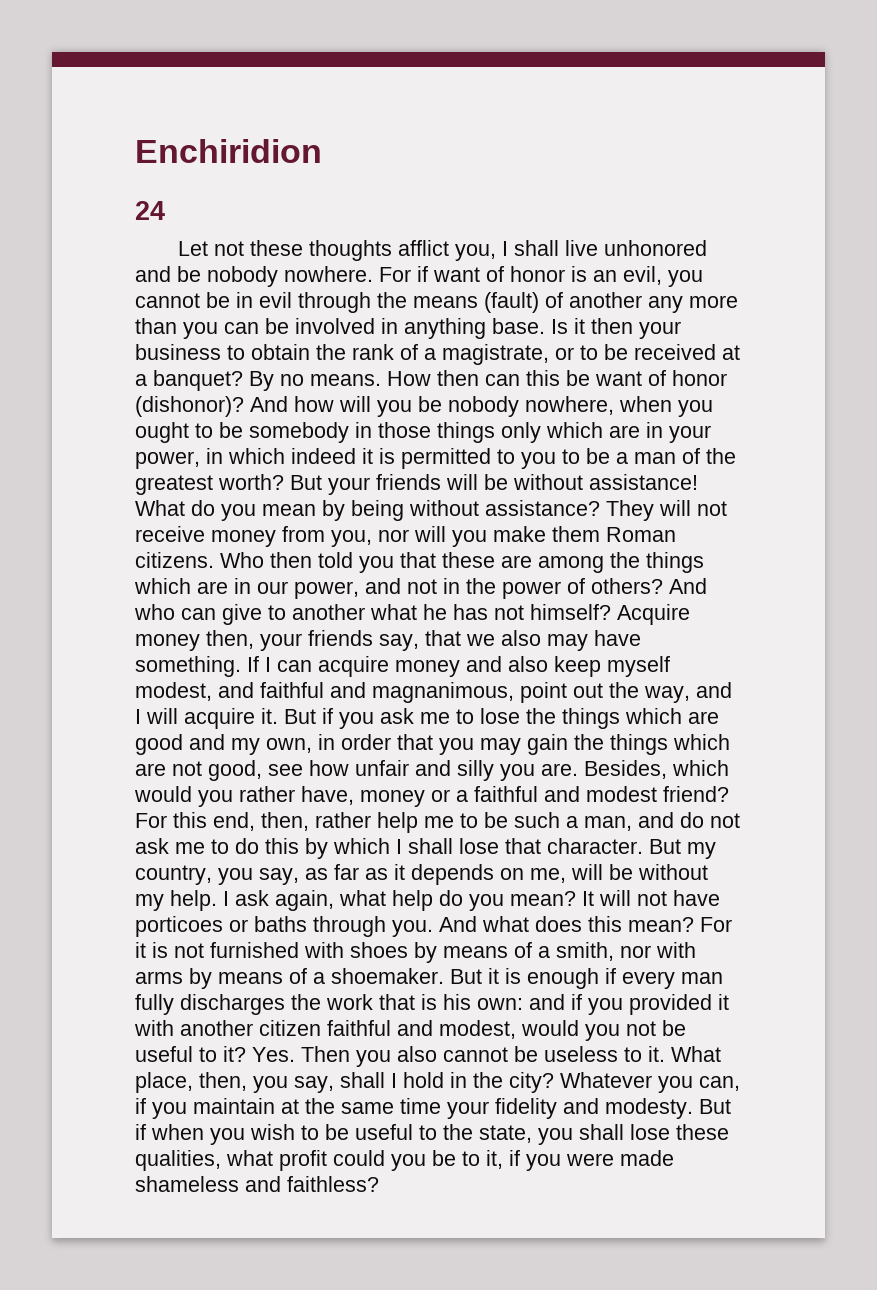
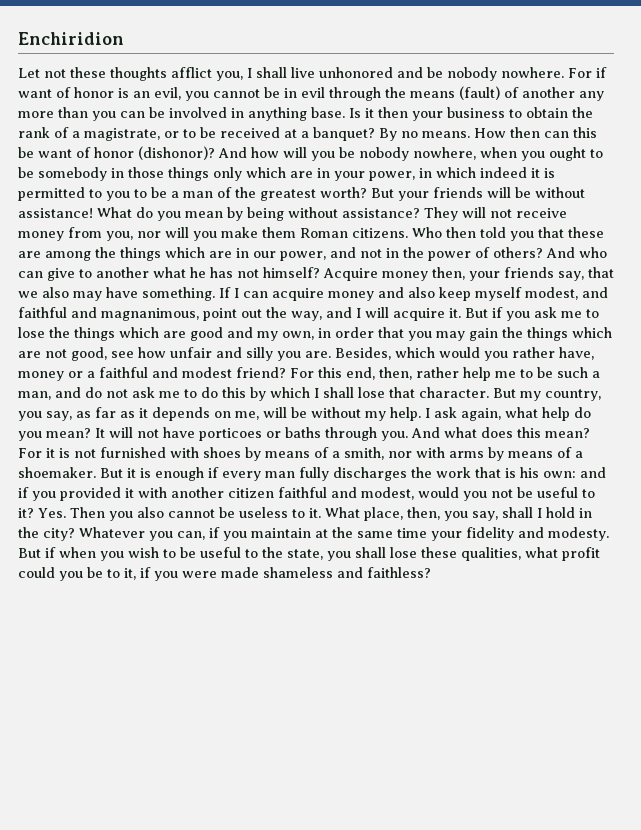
[135,201,165,220] // 24 -> (124, 38) none

